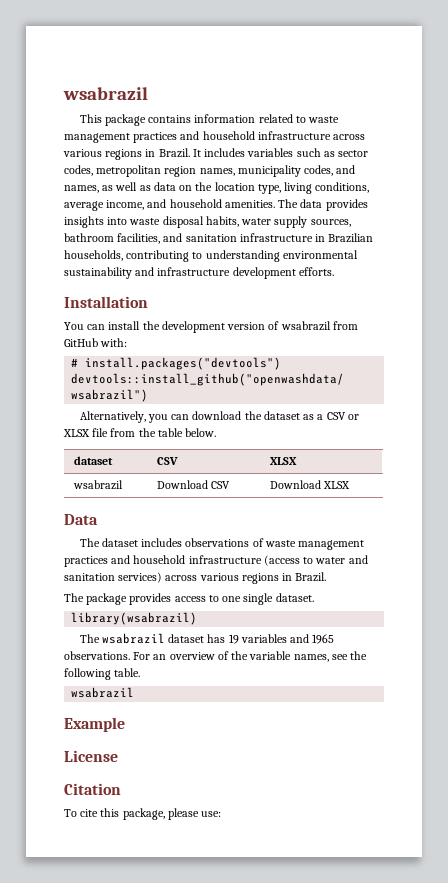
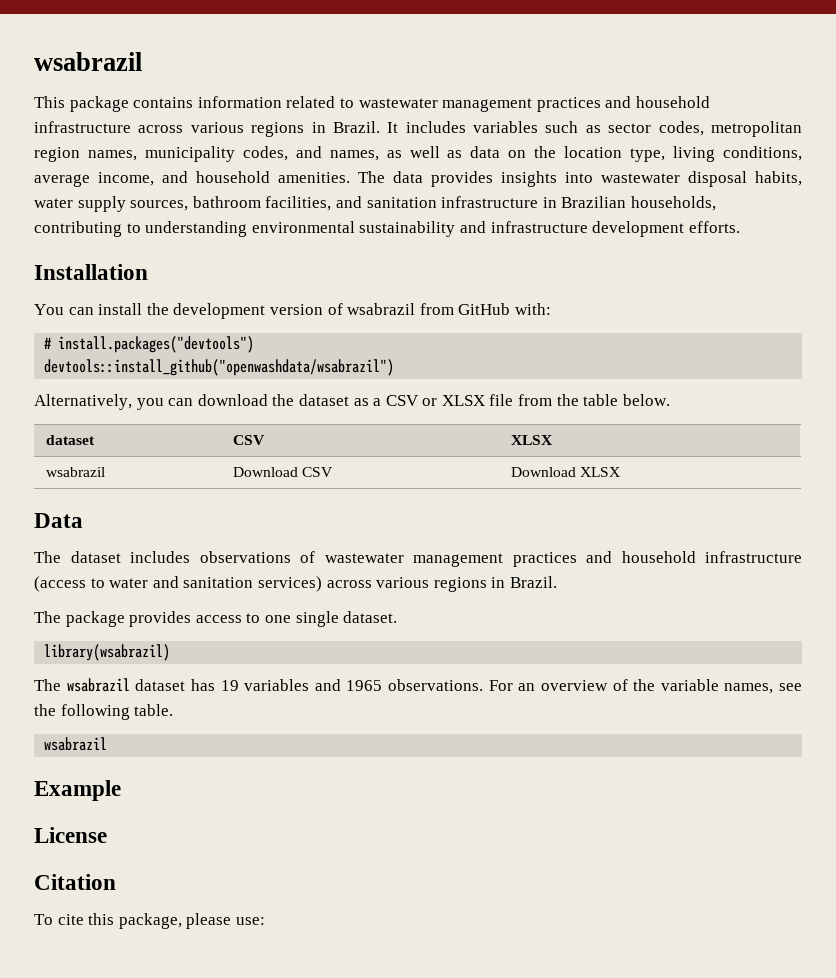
[308,116,340,123] waste -> [358,98,438,108] wastewater
[129,218,161,225] waste -> [601,173,680,183] wastewater
[264,540,296,547] waste -> [324,553,404,563] wastewater

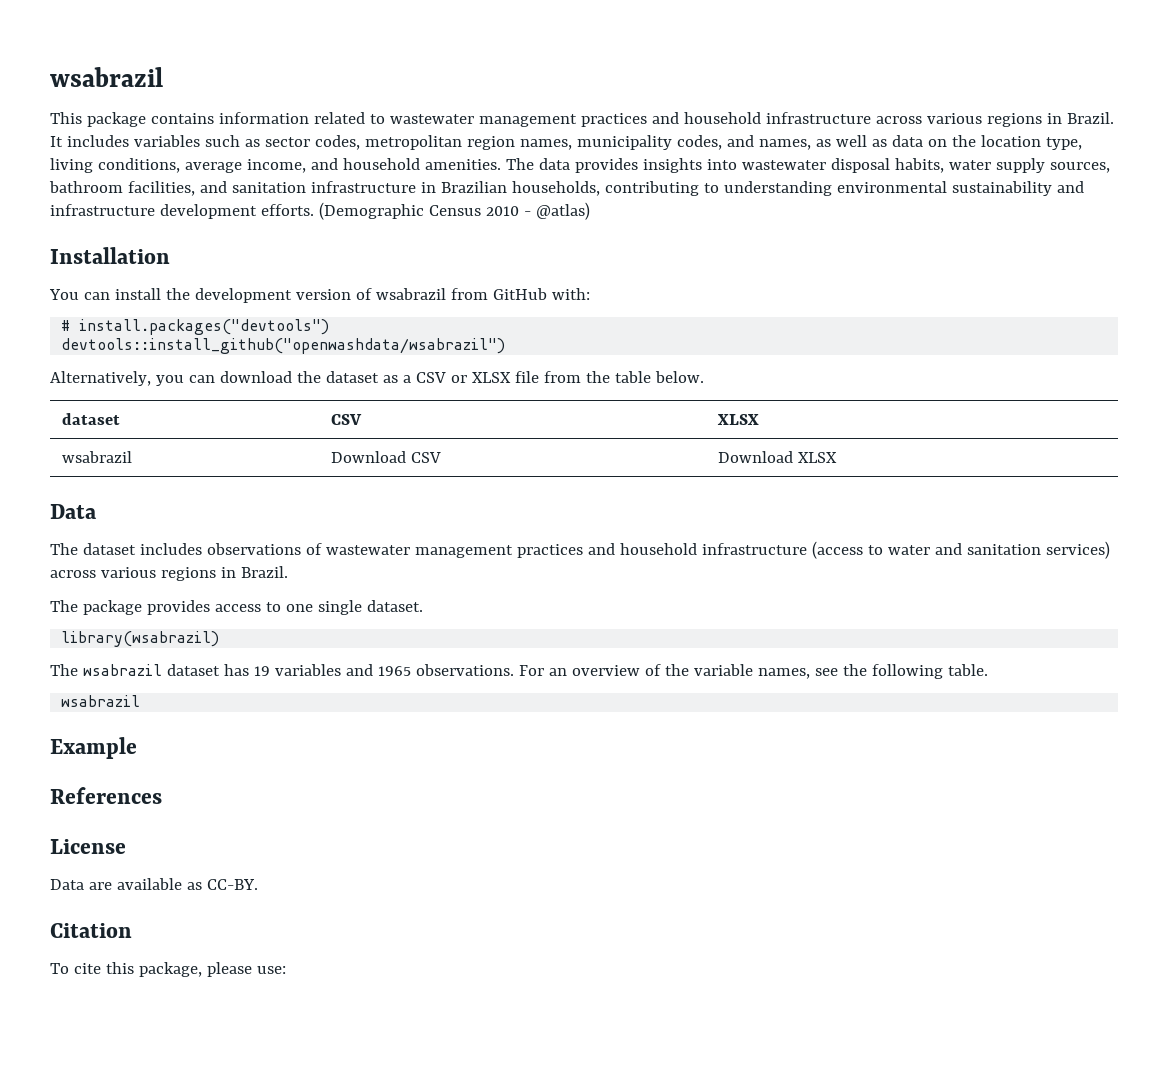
(740, 227) none -> [318,202,590,220] (Demographic Census 2010 - @atlas)
(121, 790) none -> [50,787,162,804] // References
(107, 835) none -> [50,878,258,890] // Data are available as CC-BY.

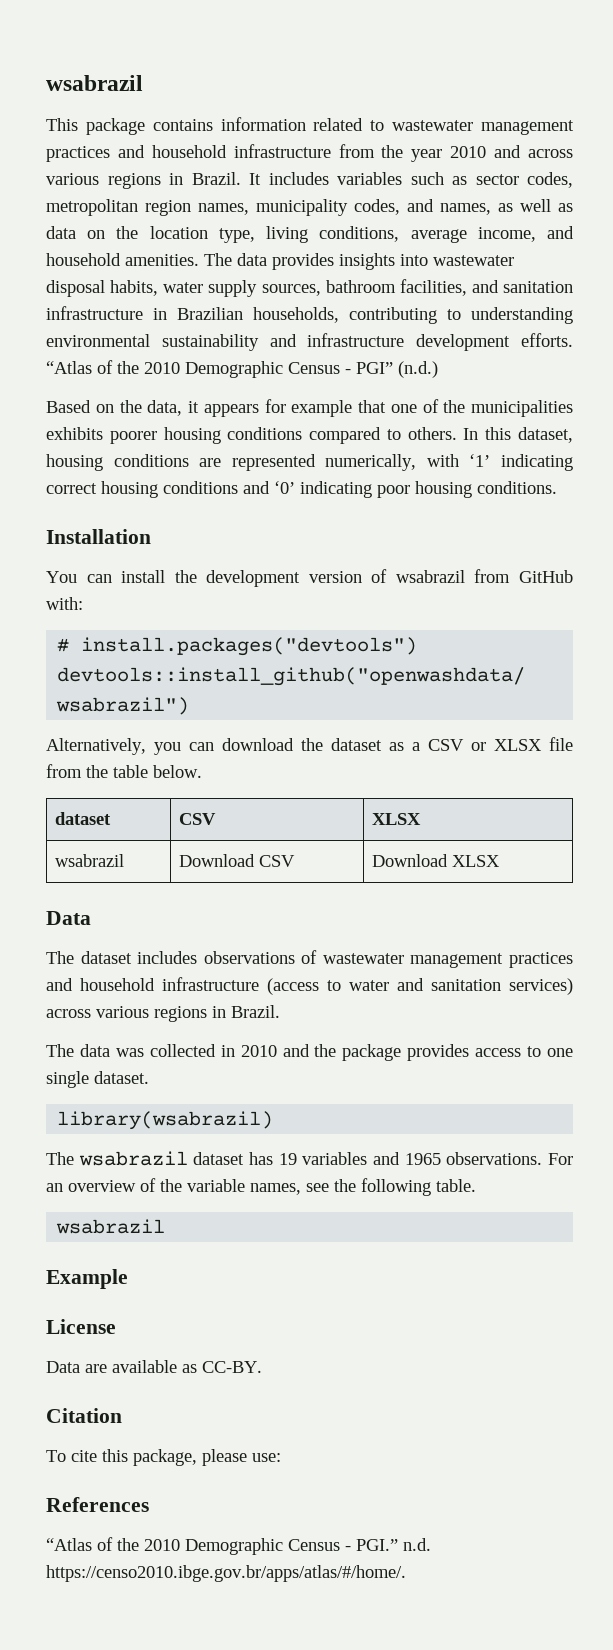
(871, 118) none -> [338,144,522,162] from the year 2010 and
[318,202,590,220] (Demographic Census 2010 - @atlas) -> [46,360,438,378] [46,399,573,417] [46,427,573,444] [46,454,573,471] [46,481,557,498] “Atlas of the 2010 Demographic Census - PGI” (n.d.) // Based on the data, it appears for example that one of the municipalities exhibits poorer housing conditions compared to others. In this dataset, housing conditions are represented numerically, with ‘1’ indicating correct housing conditions and ‘0’ indicating poor housing conditions.
(78, 606) none -> [79,1044,337,1057] data was collected in 2010 and the
[50,787,162,804] // References -> (128, 1279) none
(286, 970) none -> [46,1497,149,1512] [46,1537,431,1555] [46,1565,406,1582] // References // “Atlas of the 2010 Demographic Census - PGI.” n.d. https://censo2010.ibge.gov.br/apps/atlas/#/home/.

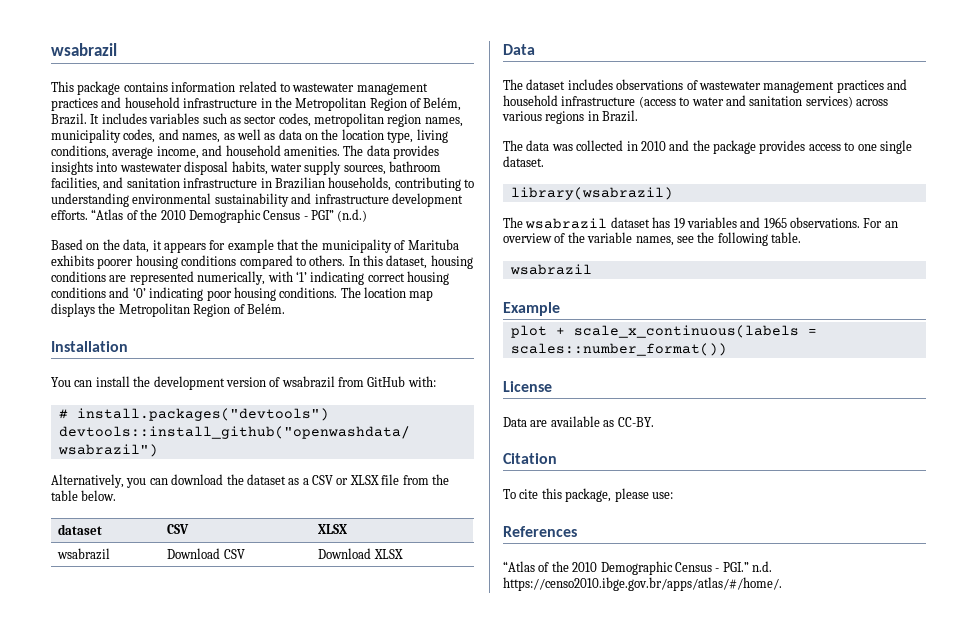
[338,144,574,162] [46,173,183,189] from the year 2010 and across various regions in -> [260,97,462,111] in the Metropolitan Region of Belém,
[390,399,573,417] one of the municipalities -> [301,239,459,253] the municipality of Marituba
(557, 487) none -> [340,287,434,301] [51,303,285,317] The location map displays the Metropolitan Region of Belém.
(128, 1279) none -> [510,325,817,338] [510,343,727,356] // plot + scale_x_continuous(labels = scales::number_format())

